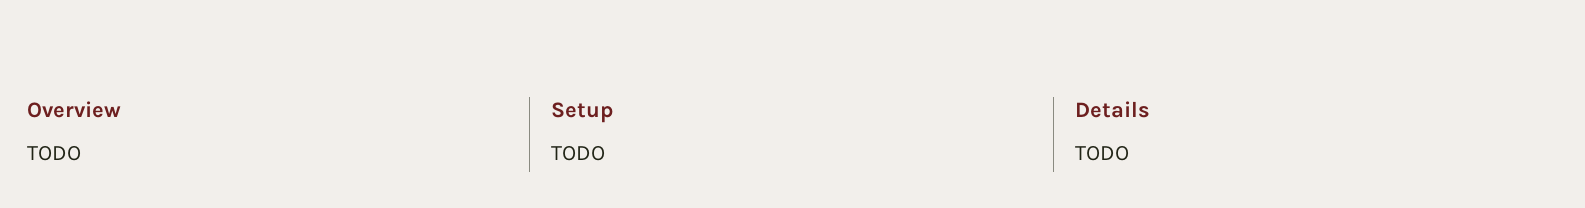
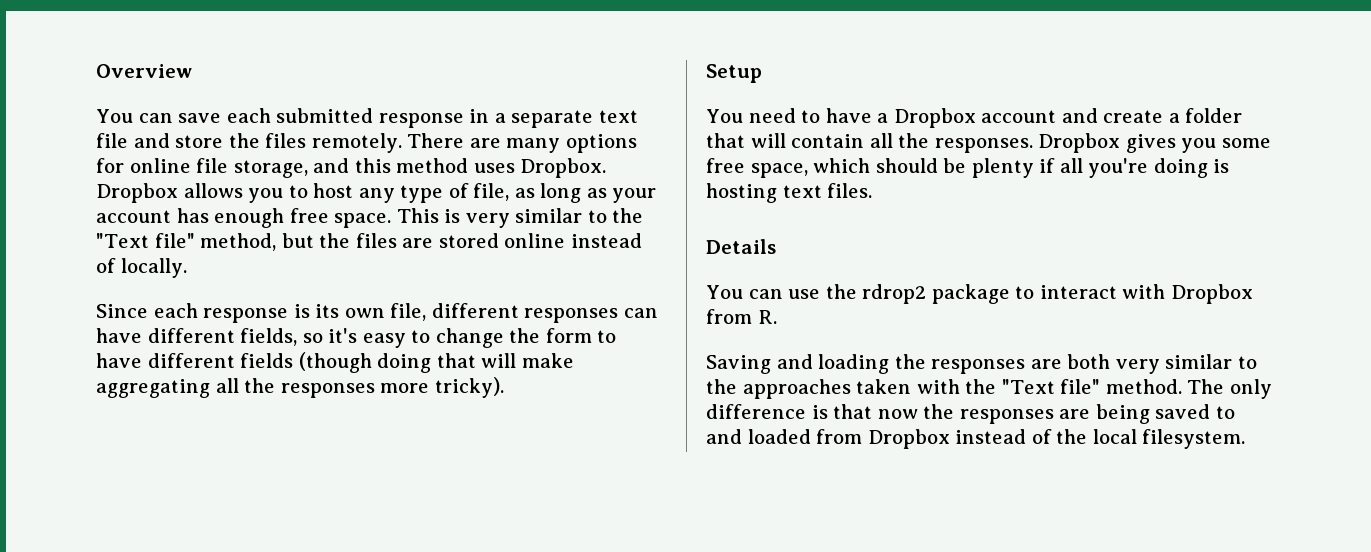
[27,145,81,161] [551,102,613,123] [551,145,605,161] [1075,101,1150,118] [1075,145,1129,161] TODO // Setup // TODO // Details // TODO -> [96,108,638,128] [96,133,637,153] [96,158,607,178] [96,183,657,203] [96,208,644,228] [96,233,642,251] [96,258,187,278] [96,303,658,323] [96,328,617,348] [96,352,574,373] [96,377,504,398] [706,64,762,83] [706,108,1243,128] [706,133,1271,153] [706,158,1230,178] [706,183,873,203] [706,239,776,254] [706,284,1253,304] [706,309,777,324] [706,354,1257,374] [706,379,1272,399] [706,404,1235,424] [706,429,1246,449] You can save each submitted response in a separate text file and store the files remotely. There are many options for online file storage, and this method uses Dropbox. Dropbox allows you to host any type of file, as long as your account has enough free space. This is very similar to the "Text file" method, but the files are stored online instead of locally. // Since each response is its own file, different responses can have different fields, so it's easy to change the form to have different fields (though doing that will make aggregating all the responses more tricky). // Setup // You need to have a Dropbox account and create a folder that will contain all the responses. Dropbox gives you some free space, which should be plenty if all you're doing is hosting text files. // Details // You can use the rdrop2 package to interact with Dropbox from R. // Saving and loading the responses are both very similar to the approaches taken with the "Text file" method. The only difference is that now the responses are being saved to and loaded from Dropbox instead of the local filesystem.

